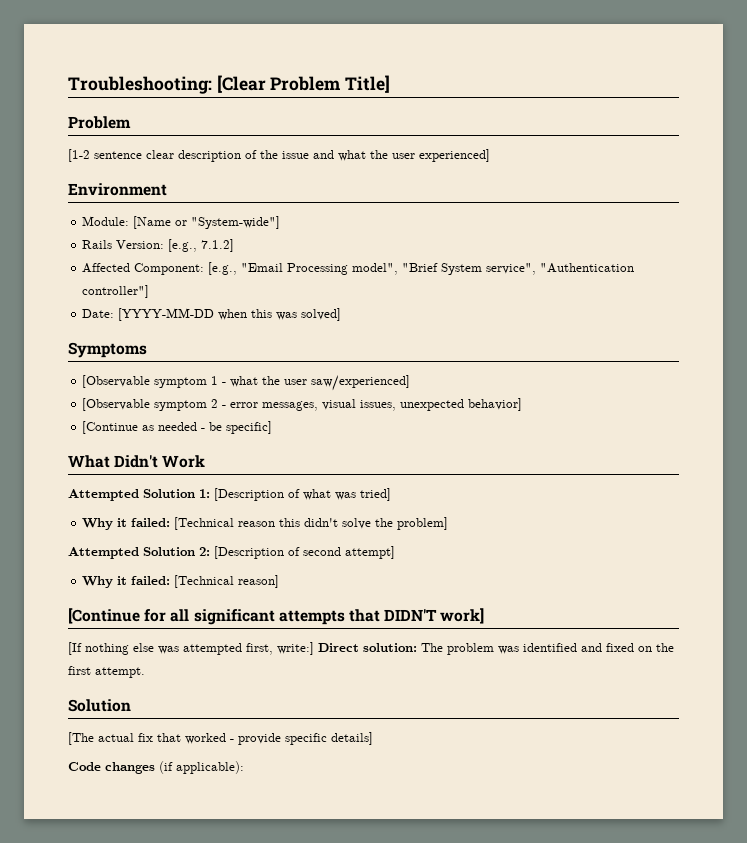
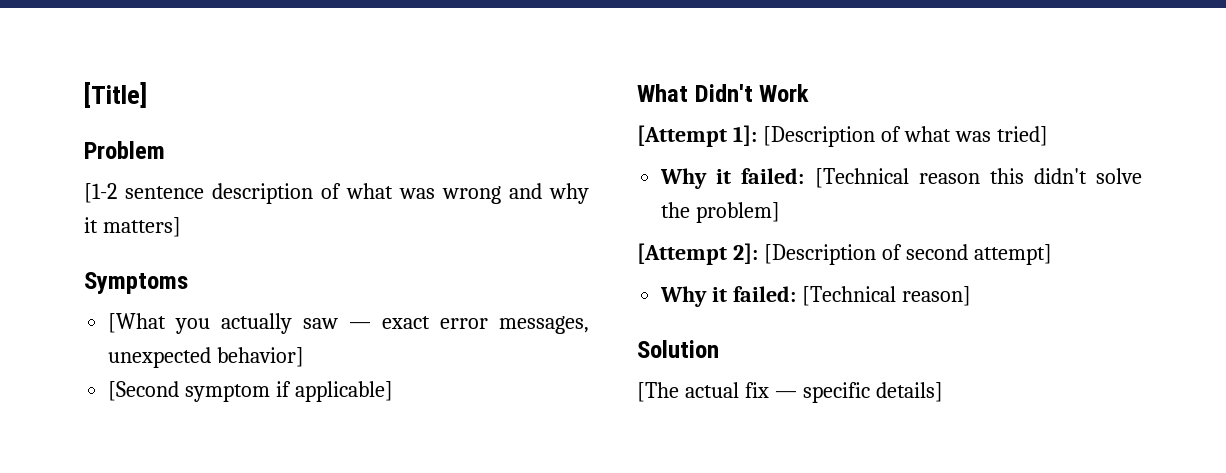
[68,75,391,94] Troubleshooting: [Clear Problem Title] -> [84,82,147,108] [Title]
[146,150,174,159] clear -> (204, 192) none
[260,149,490,162] [68,183,167,196] [82,216,281,229] [82,239,235,252] [82,262,635,275] [82,285,150,298] [82,308,342,321] [68,342,147,358] [82,375,411,391] [82,398,523,411] [82,421,273,434] the issue and what the user experienced] // Environment // Module: [Name or "System-wide"] // Rails Version: [e.g., 7.1.2] // Affected Component: [e.g., "Email Processing model", "Brief System service", "Authentication controller"] // Date: [YYYY-MM-DD when this was solved] // Symptoms // [Observable symptom 1 - what the user saw/experienced] // [Observable symptom 2 - error messages, visual issues, unexpected behavior] // [Continue as needed - be specific] -> [346,183,589,204] [84,217,181,237] [84,272,188,294] [108,313,590,334] [108,347,305,368] [108,381,394,402] what was wrong and why it matters] // Symptoms // [What you actually saw — exact error messages, unexpected behavior] // [Second symptom if applicable]
[68,489,210,501] Attempted Solution 1: -> [637,125,757,147] [Attempt 1]:
[68,547,210,559] Attempted Solution 2: -> [637,243,758,265] [Attempt 2]:
[68,608,485,625] [68,642,674,655] [68,666,145,678] [68,699,131,712] [68,732,373,745] [68,761,244,774] [Continue for all significant attempts that DIDN'T work] // [If nothing else was attempted first, write:] Direct solution: The problem was identified and fixed on the first attempt. // Solution // [The actual fix that worked - provide specific details] // Code changes (if applicable): -> [637,340,719,358] [637,382,943,403] Solution // [The actual fix — specific details]

